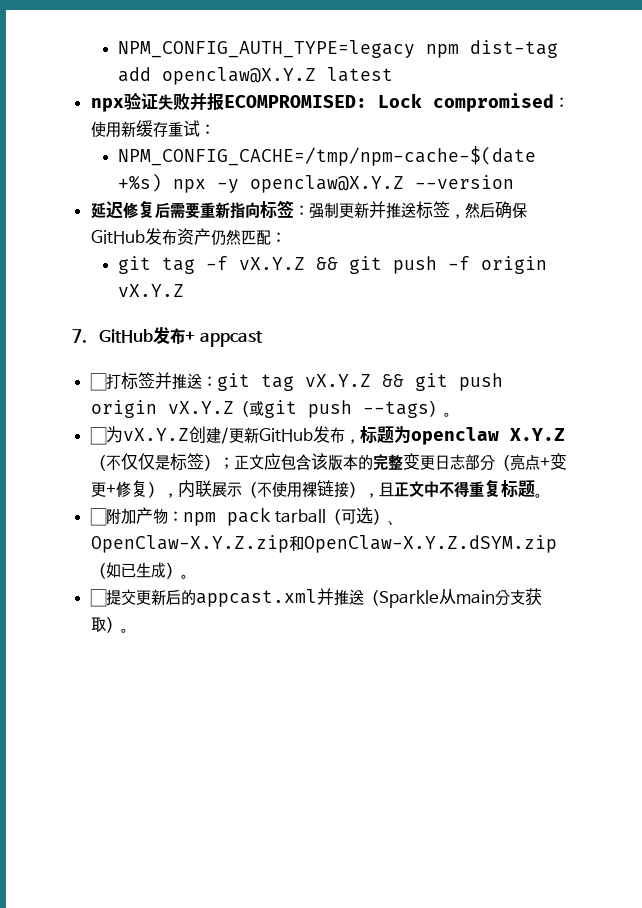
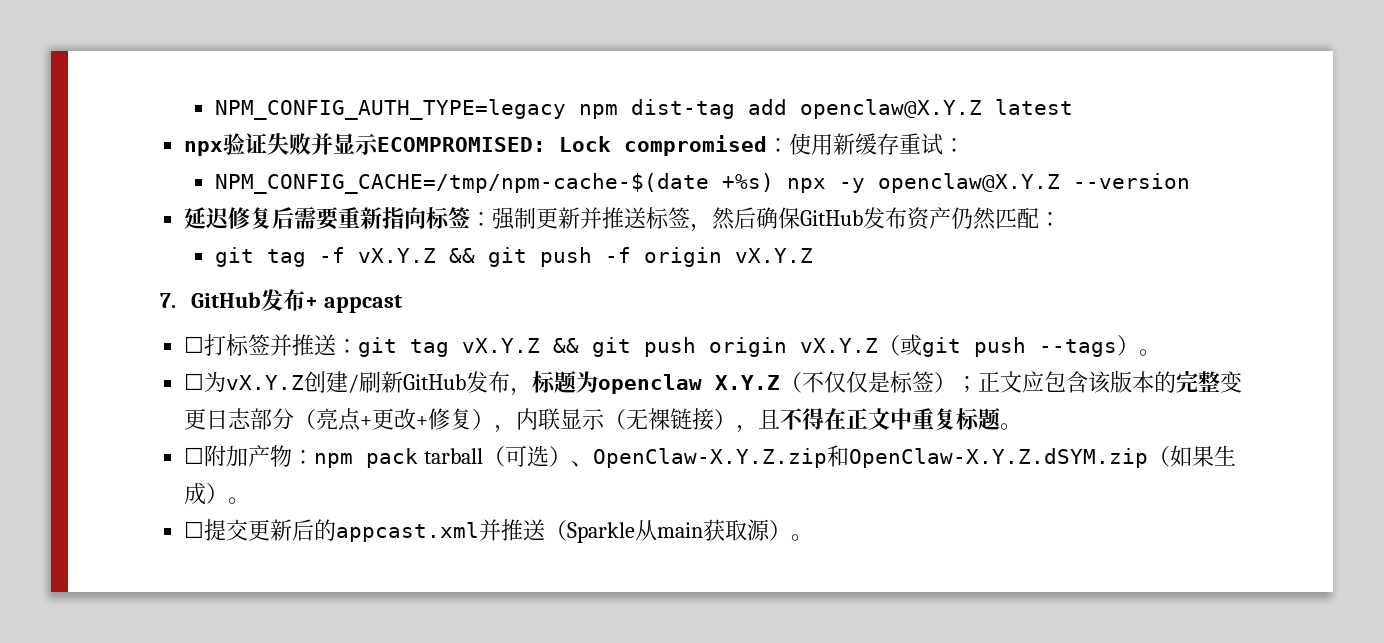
[206,93,224,110] 报 -> [333,133,380,155] 显示
[228,428,244,443] 更 -> [359,371,382,393] 刷
[549,453,567,470] [90,482,106,497] 变更 -> [372,408,417,430] 更改
[211,480,469,498] 展示（不使用裸链接），且正文中不得 -> [560,408,913,433] 显示（无裸链接），且不得在正文中
[120,563,136,578] 已 -> [1192,446,1215,467] 果
[494,588,542,606] [90,617,106,632] 分支获取 -> [703,519,771,541] 获取源

